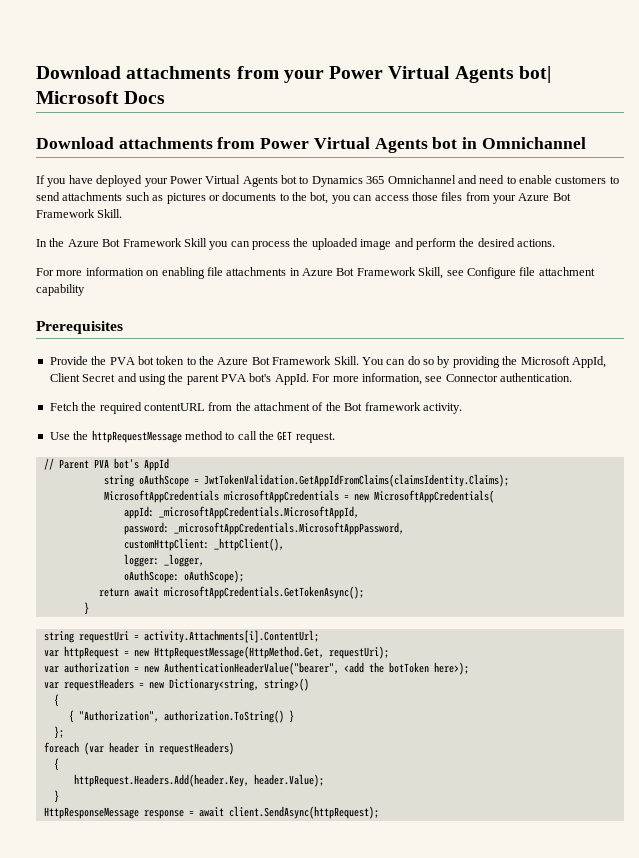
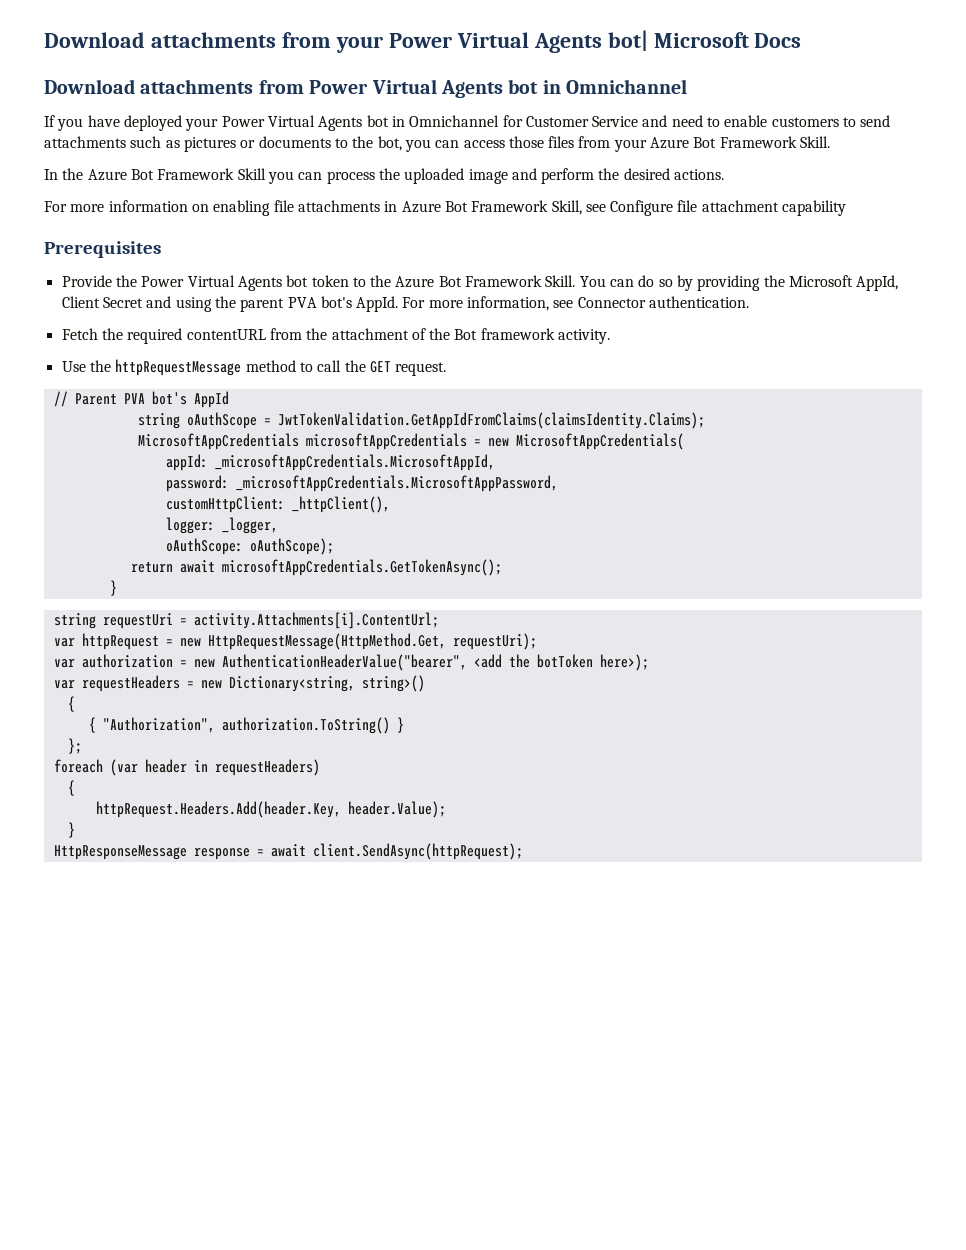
[299,175,456,187] to Dynamics 365 Omnichannel -> [391,115,639,127] in Omnichannel for Customer Service
[109,357,135,365] PVA -> [141,275,282,291] Power Virtual Agents

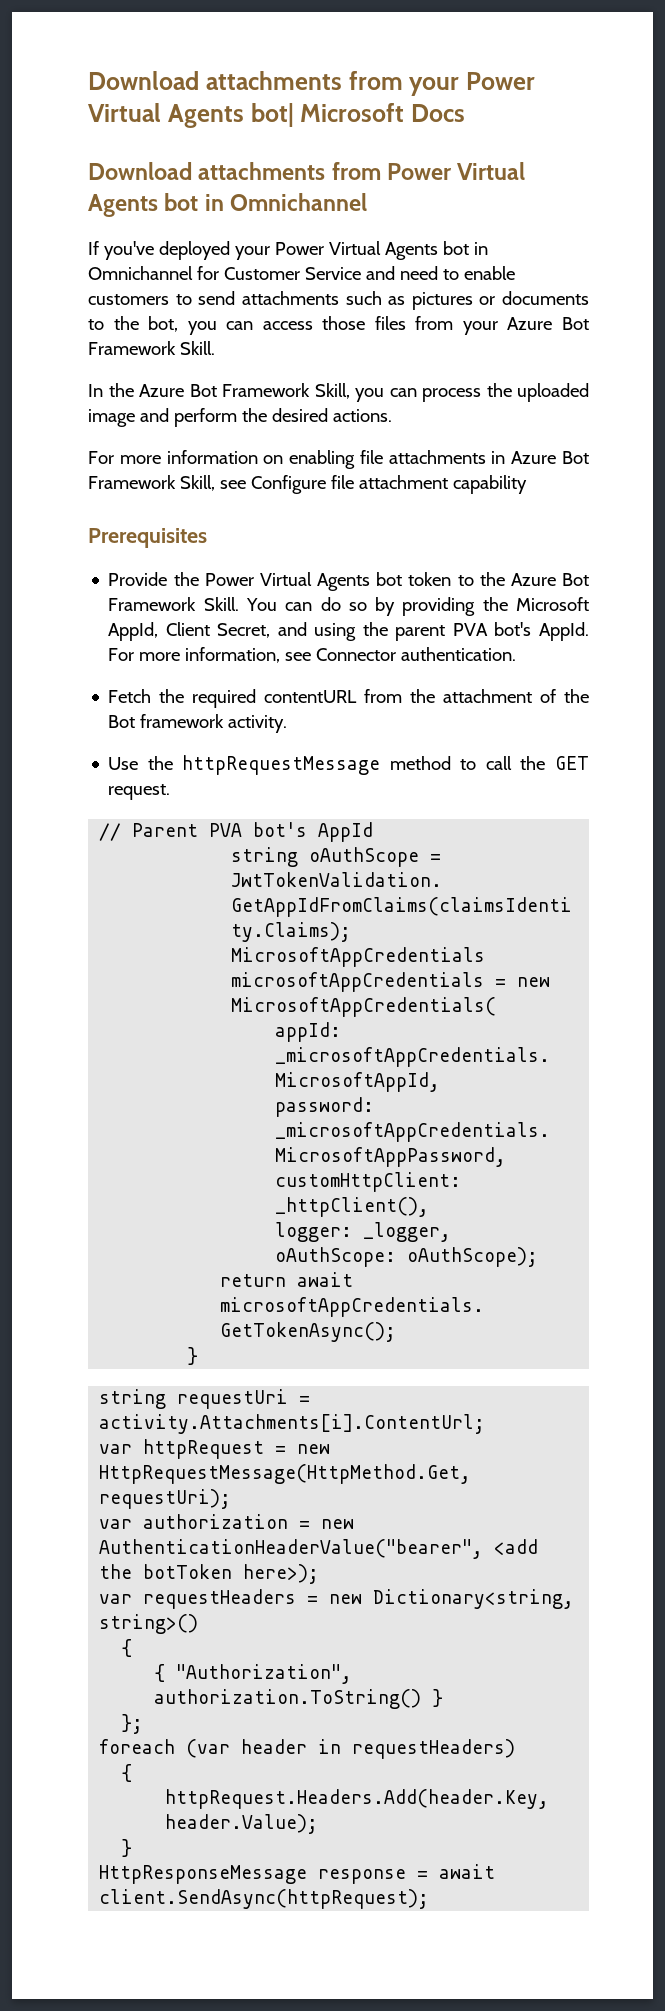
[57,115,120,131] you have -> [103,241,154,260] you've
[237,168,266,180] Skill -> [314,383,350,399] Skill,
[102,297,143,308] Secret -> [217,623,271,638] Secret,

